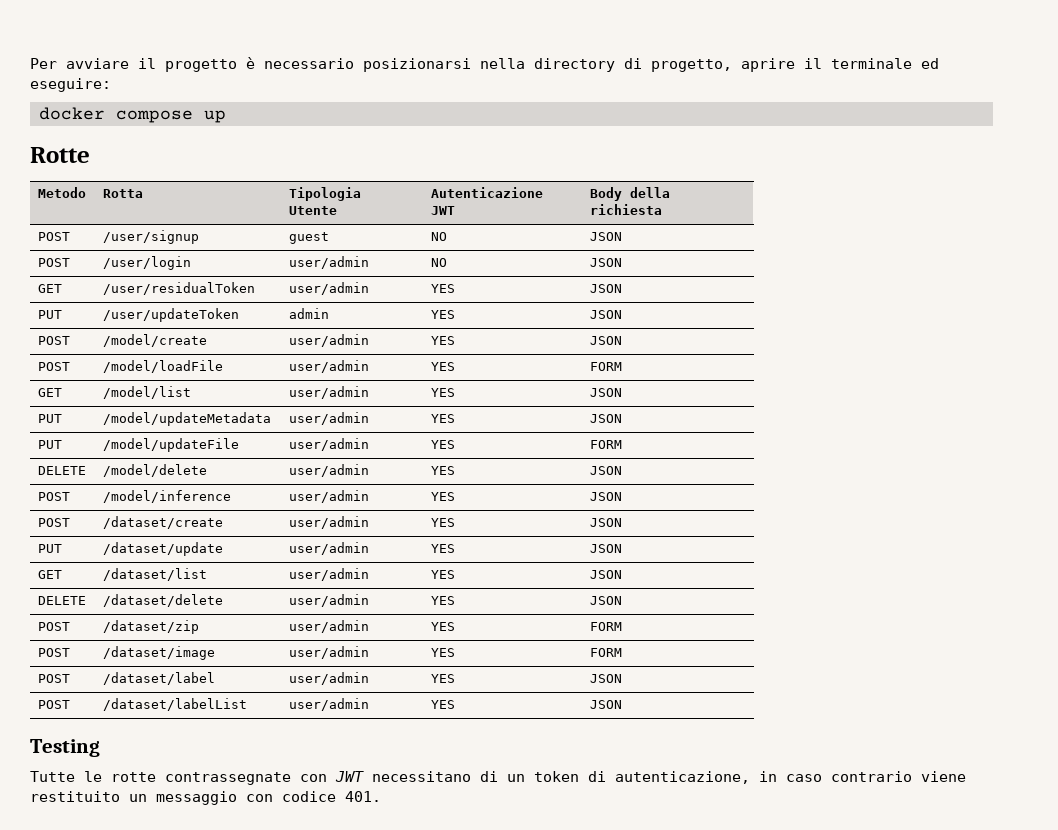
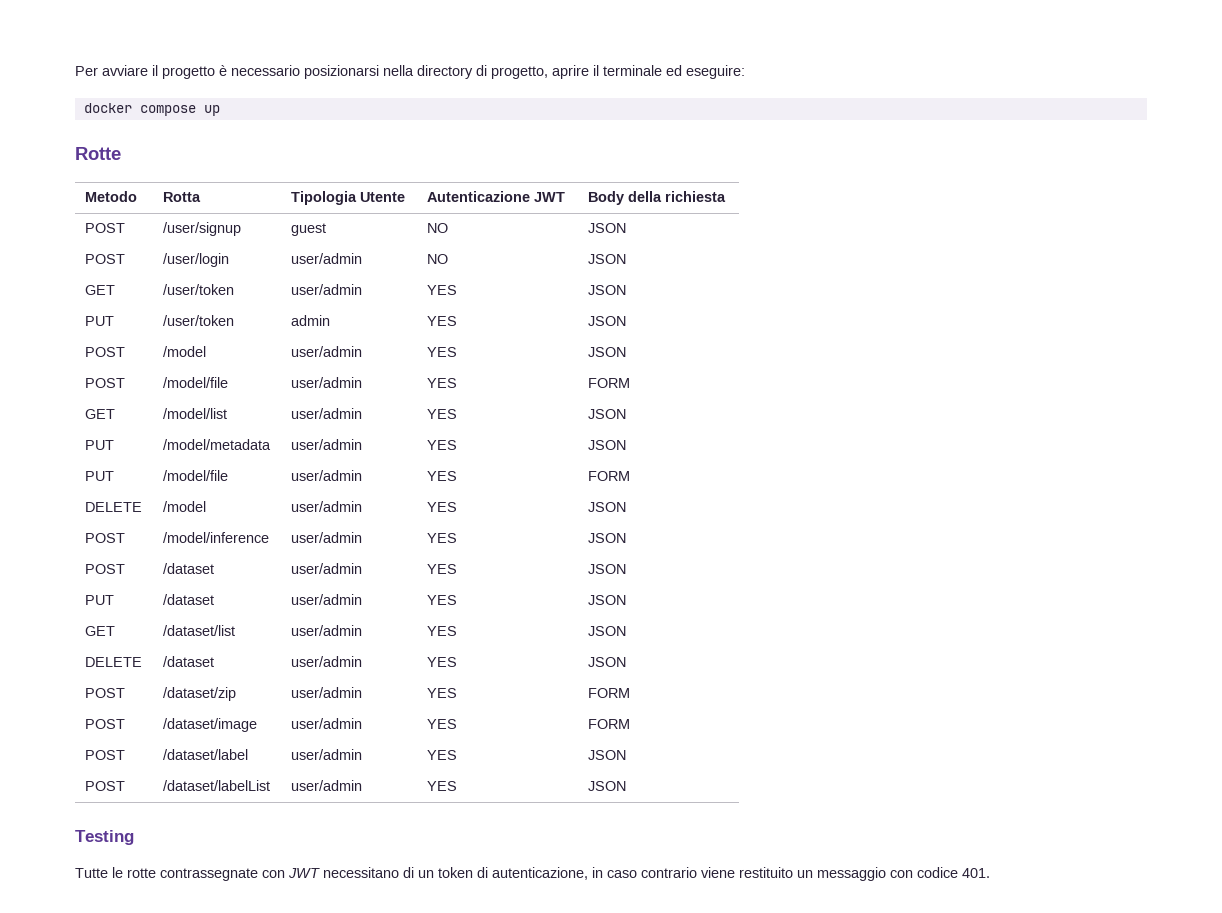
[103,282,256,295] [289,282,370,295] [431,284,456,293] [590,284,623,293] [38,310,63,319] [103,308,240,322] /user/residualToken | user/admin | YES | JSON // PUT | /user/updateToken -> [163,284,235,295] [291,284,363,295] [427,285,458,295] [588,285,627,295] [85,316,115,326] [163,315,235,326] /user/token | user/admin | YES | JSON // PUT | /user/token
[103,334,208,347] [289,334,370,347] [431,336,456,345] [590,336,623,345] [38,362,71,371] [103,360,224,373] /model/create | user/admin | YES | JSON // POST | /model/loadFile -> [163,346,207,357] [291,346,363,357] [427,347,458,357] [588,347,627,357] [85,378,126,388] [163,377,229,388] /model | user/admin | YES | JSON // POST | /model/file
[103,412,272,426] [289,412,370,425] [431,414,456,423] [590,414,623,423] [38,440,63,449] [103,438,240,452] /model/updateMetadata | user/admin | YES | JSON // PUT | /model/updateFile -> [163,439,272,450] [291,439,363,450] [427,440,458,450] [588,440,627,450] [85,471,115,481] [163,470,229,481] /model/metadata | user/admin | YES | JSON // PUT | /model/file
[103,464,208,477] /model/delete -> [163,501,207,512] /model
[103,516,224,529] [289,516,370,529] [431,518,456,527] [590,518,623,527] [38,544,63,553] [103,542,224,556] /dataset/create | user/admin | YES | JSON // PUT | /dataset/update -> [163,563,215,574] [291,563,363,574] [427,564,458,574] [588,564,627,574] [85,595,115,605] [163,594,215,605] /dataset | user/admin | YES | JSON // PUT | /dataset
[103,594,224,607] /dataset/delete -> [163,656,215,667] /dataset

